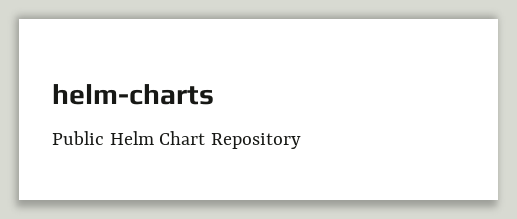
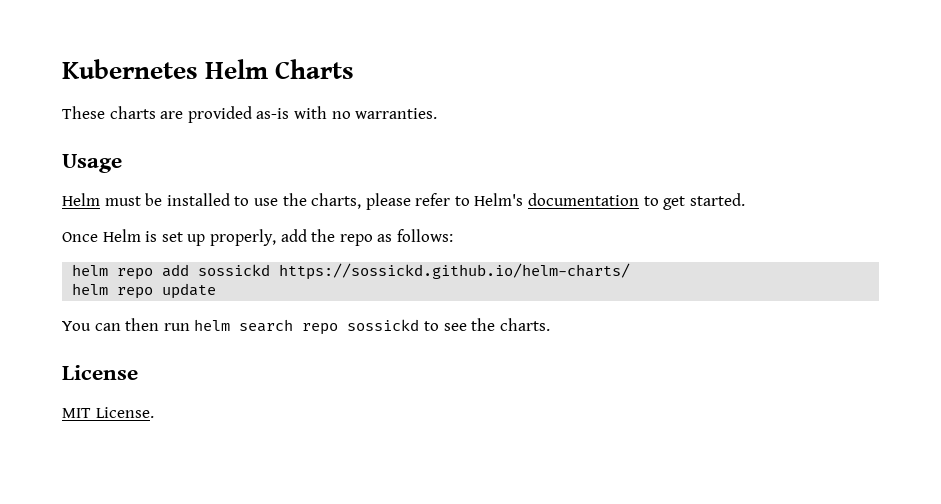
[52,84,214,105] [52,131,302,149] helm-charts // Public Helm Chart Repository -> [62,59,355,79] [62,106,438,123] [62,154,122,173] [62,193,745,210] [62,229,453,246] [72,263,631,280] [72,283,217,299] [62,318,550,335] [62,365,138,380] [62,407,154,418] Kubernetes Helm Charts // These charts are provided as-is with no warranties. // Usage // Helm must be installed to use the charts, please refer to Helm's documentation to get started. // Once Helm is set up properly, add the repo as follows: // helm repo add sossickd https://sossickd.github.io/helm-charts/ // helm repo update // You can then run helm search repo sossickd to see the charts. // License // MIT License.

